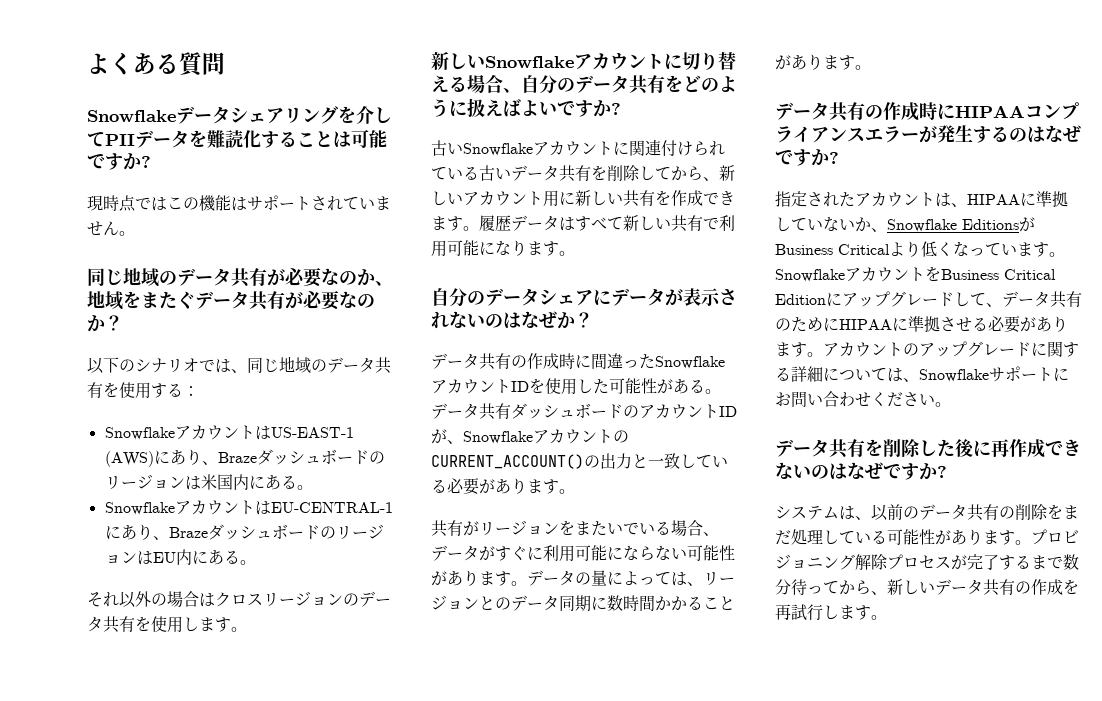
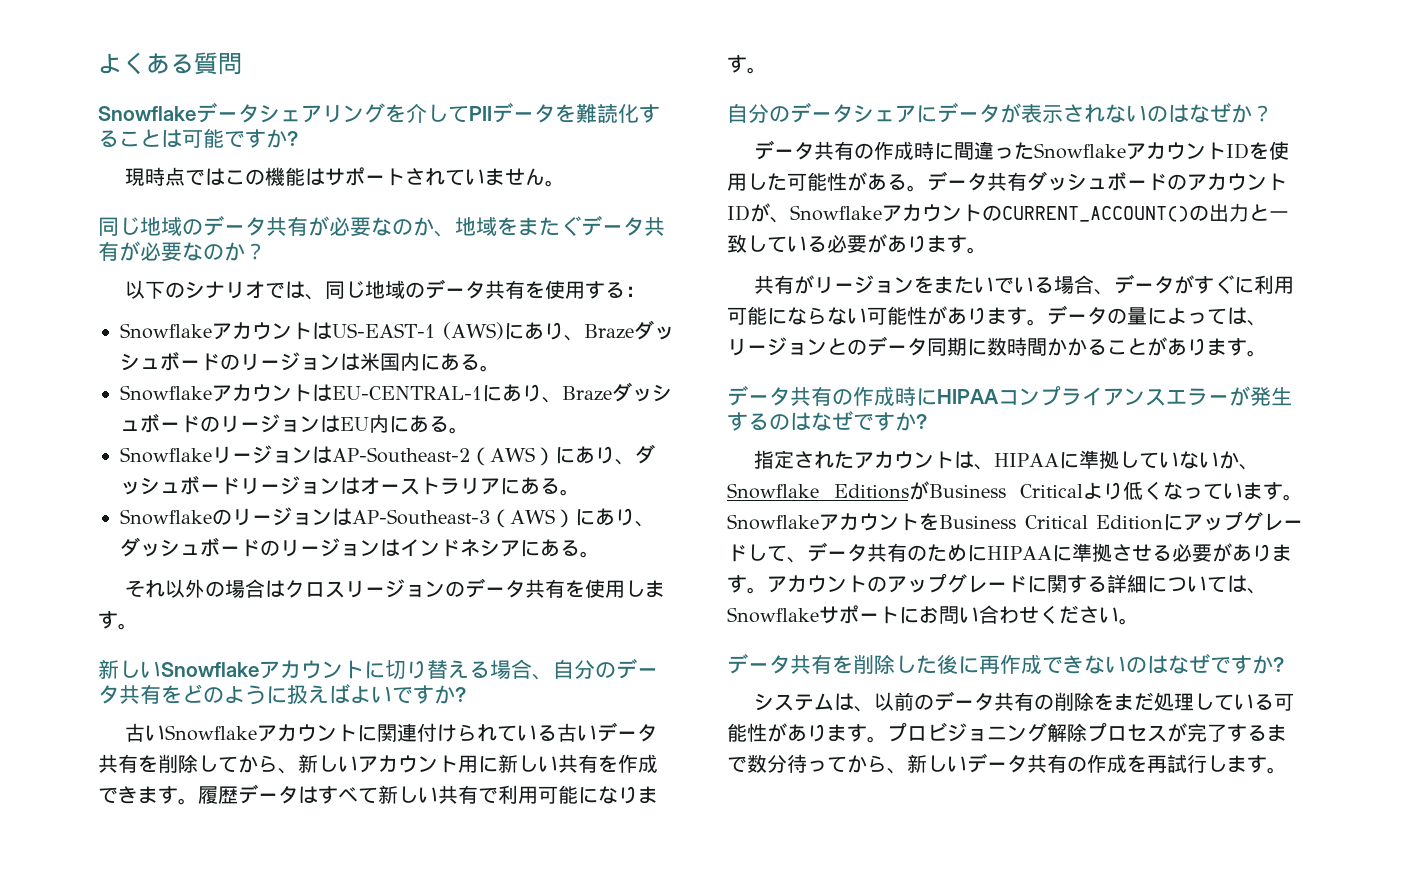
(256, 562) none -> [120,444,655,466] [120,475,580,496] [120,507,655,528] [120,537,600,558] // SnowflakeリージョンはAP-Southeast-2（AWS）にあり、ダッシュボードリージョンはオーストラリアにある。 // SnowflakeのリージョンはAP-Southeast-3（AWS）にあり、ダッシュボードのリージョンはインドネシアにある。

